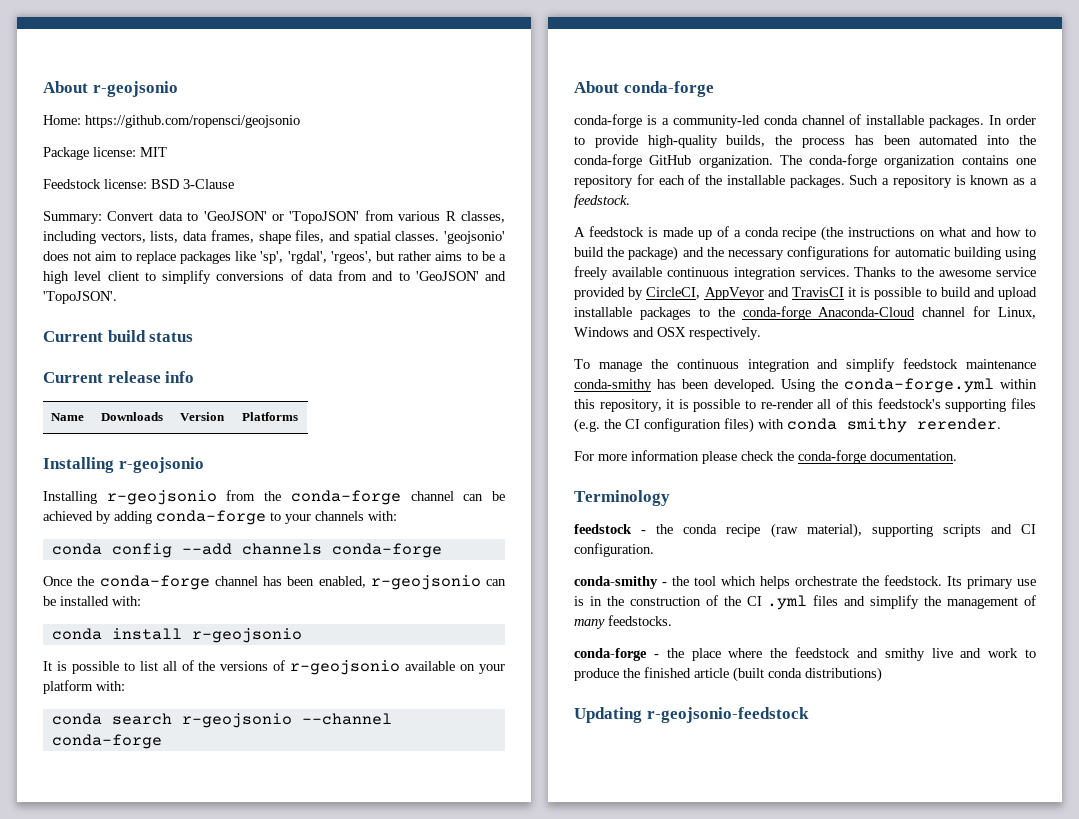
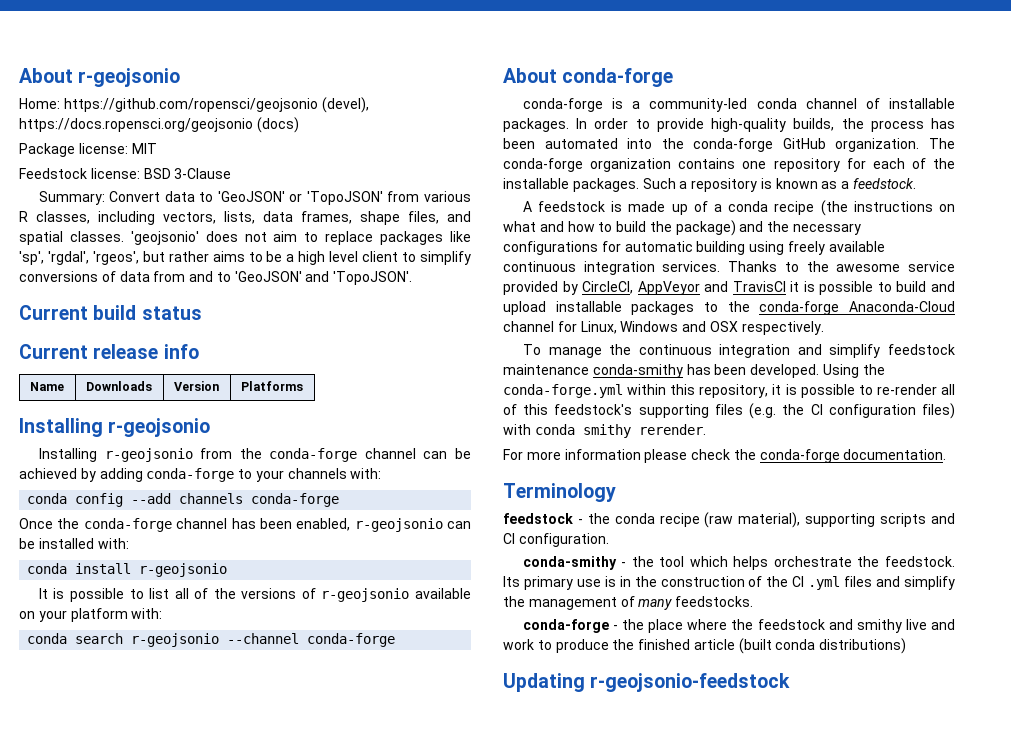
(300, 121) none -> [321,97,369,113] [19,117,299,133] (devel), https://docs.ropensci.org/geojsonio (docs)

